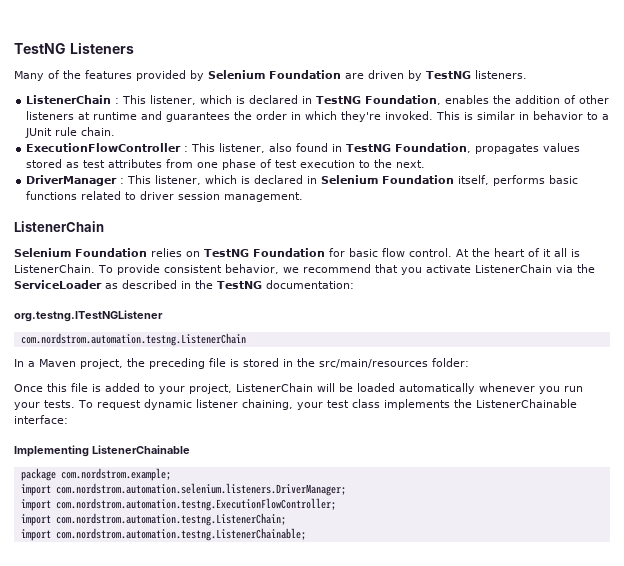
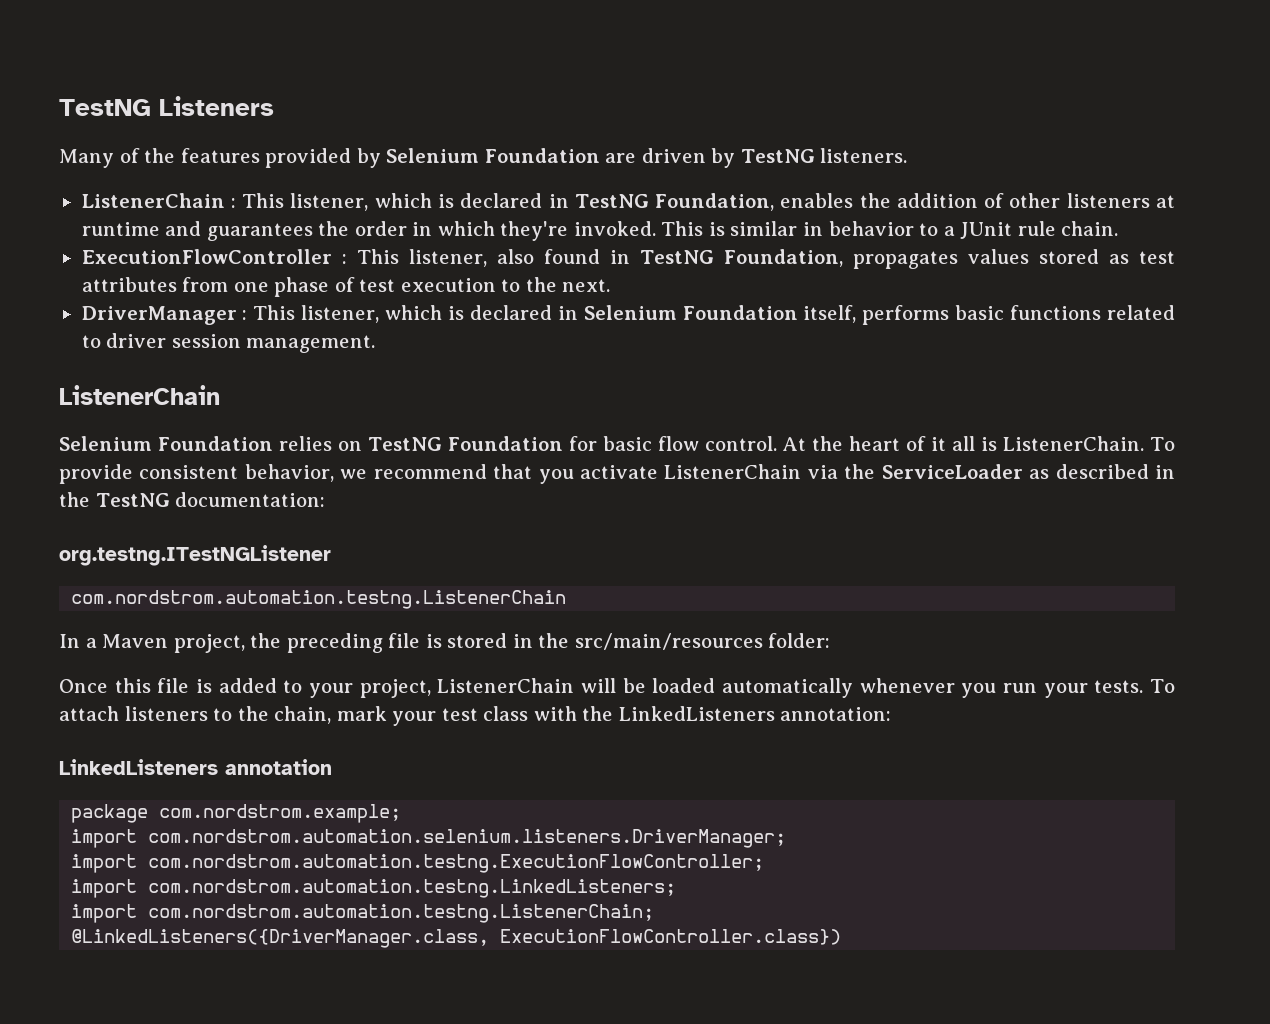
[96,399,577,410] [14,415,68,424] [14,445,190,457] request dynamic listener chaining, your test class implements the ListenerChainable interface: // Implementing ListenerChainable -> [59,706,892,726] [59,759,332,775] attach listeners to the chain, mark your test class with the LinkedListeners annotation: // LinkedListeners annotation
(336, 504) none -> [71,879,677,898] // import com.nordstrom.automation.testng.LinkedListeners;
[20,528,306,541] import com.nordstrom.automation.testng.ListenerChainable; -> [71,929,842,948] @LinkedListeners({DriverManager.class, ExecutionFlowController.class})

